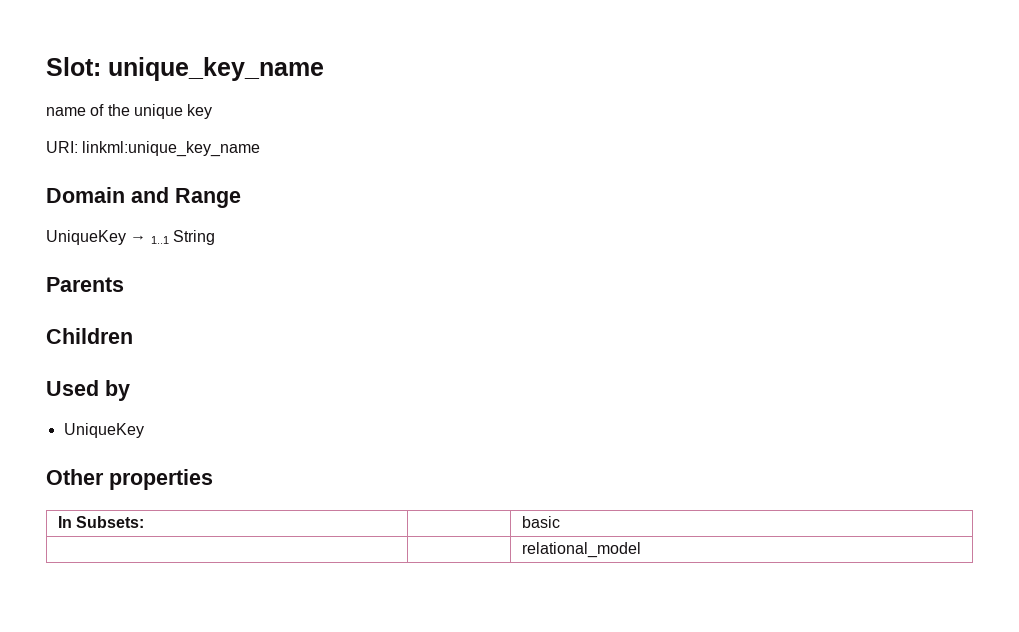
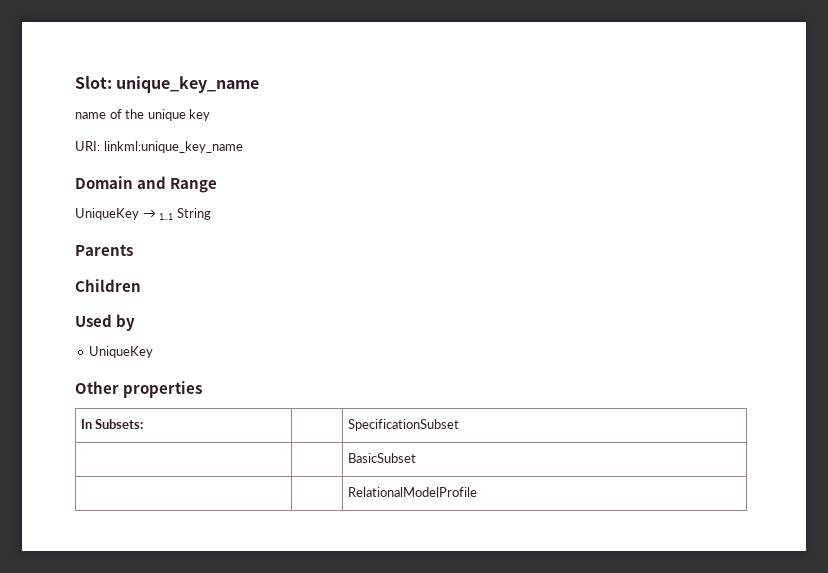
[522,516,561,528] [522,542,642,558] basic // | | relational_model -> [347,419,459,431] [347,453,416,463] [347,487,477,497] SpecificationSubset // | | BasicSubset // | | RelationalModelProfile

